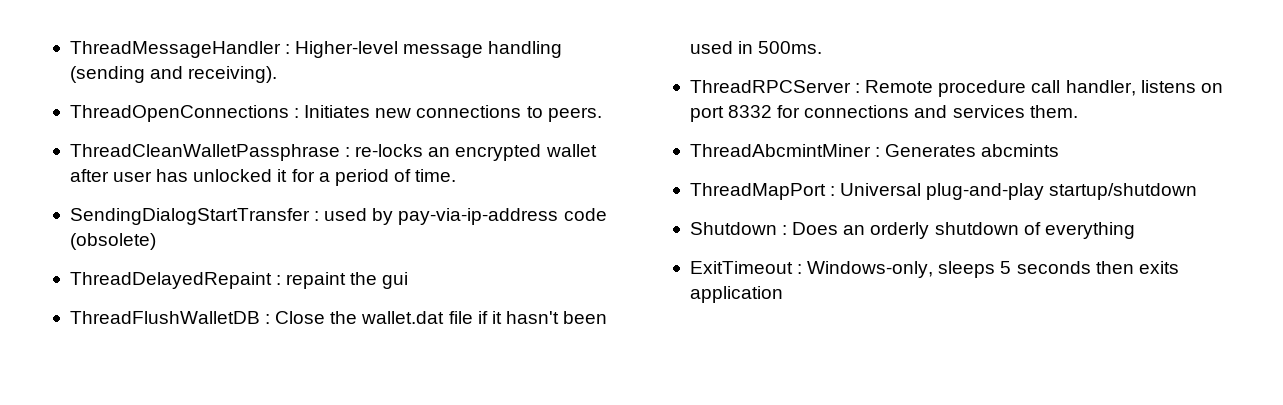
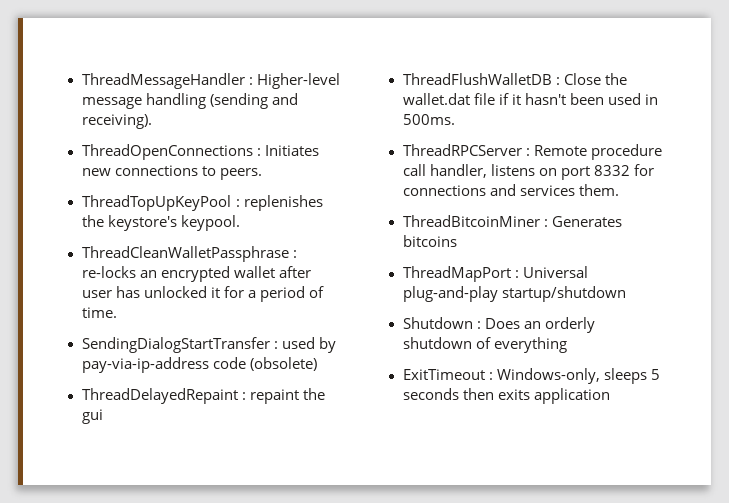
(602, 114) none -> [81,195,323,211] [81,215,240,231] // ThreadTopUpKeyPool : replenishes the keystore's keypool.
[689,144,871,157] ThreadAbcmintMiner -> [402,215,540,227] ThreadBitcoinMiner
[981,144,1060,157] abcmints -> [402,235,457,247] bitcoins

